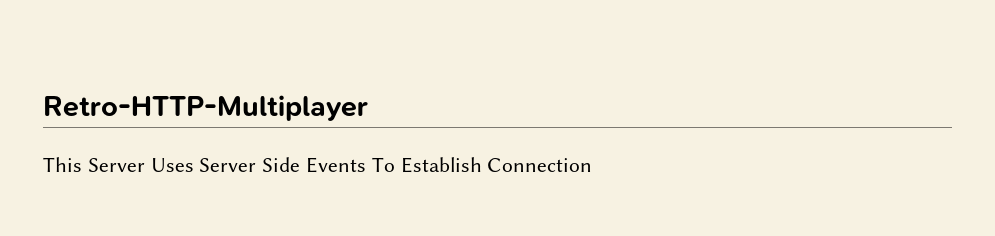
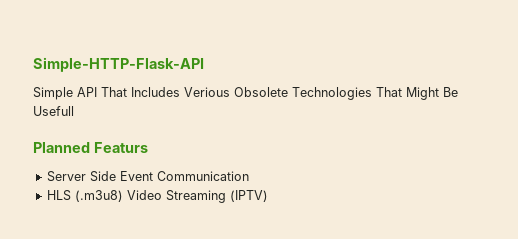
[43,95,368,121] [43,157,593,173] Retro-HTTP-Multiplayer // This Server Uses Server Side Events To Establish Connection -> [33,57,204,72] [33,87,458,100] [33,106,74,116] [33,142,148,153] [46,171,249,182] [46,190,268,203] Simple-HTTP-Flask-API // Simple API That Includes Verious Obsolete Technologies That Might Be Usefull // Planned Featurs // Server Side Event Communication // HLS (.m3u8) Video Streaming (IPTV)

